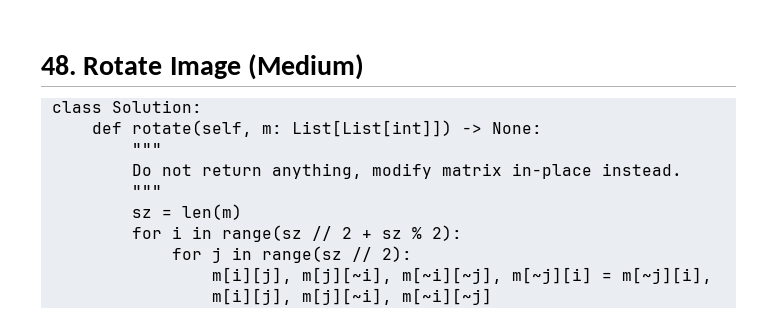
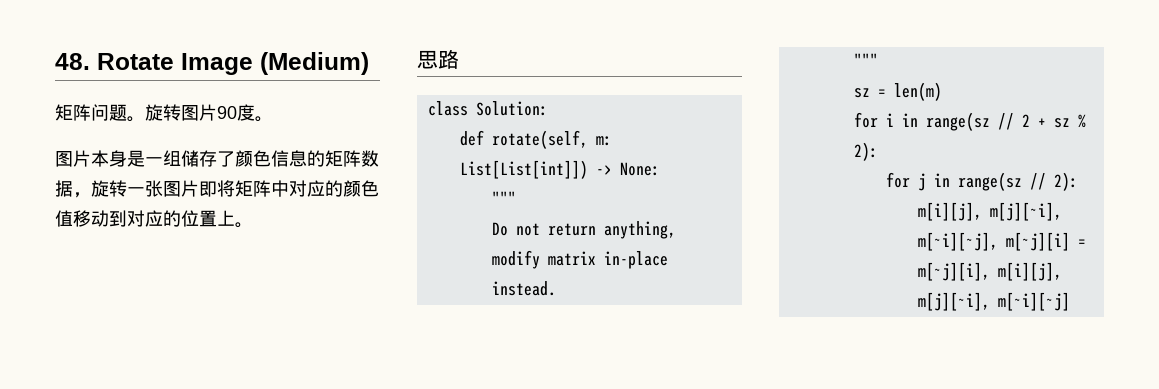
(365, 67) none -> [55,104,273,122] [55,150,379,167] [55,180,379,198] [55,210,253,228] [417,49,459,69] // 矩阵问题。旋转图片90度。 // 图片本身是一组储存了颜色信息的矩阵数据，旋转一张图片即将矩阵中对应的颜色值移动到对应的位置上。 // 思路

